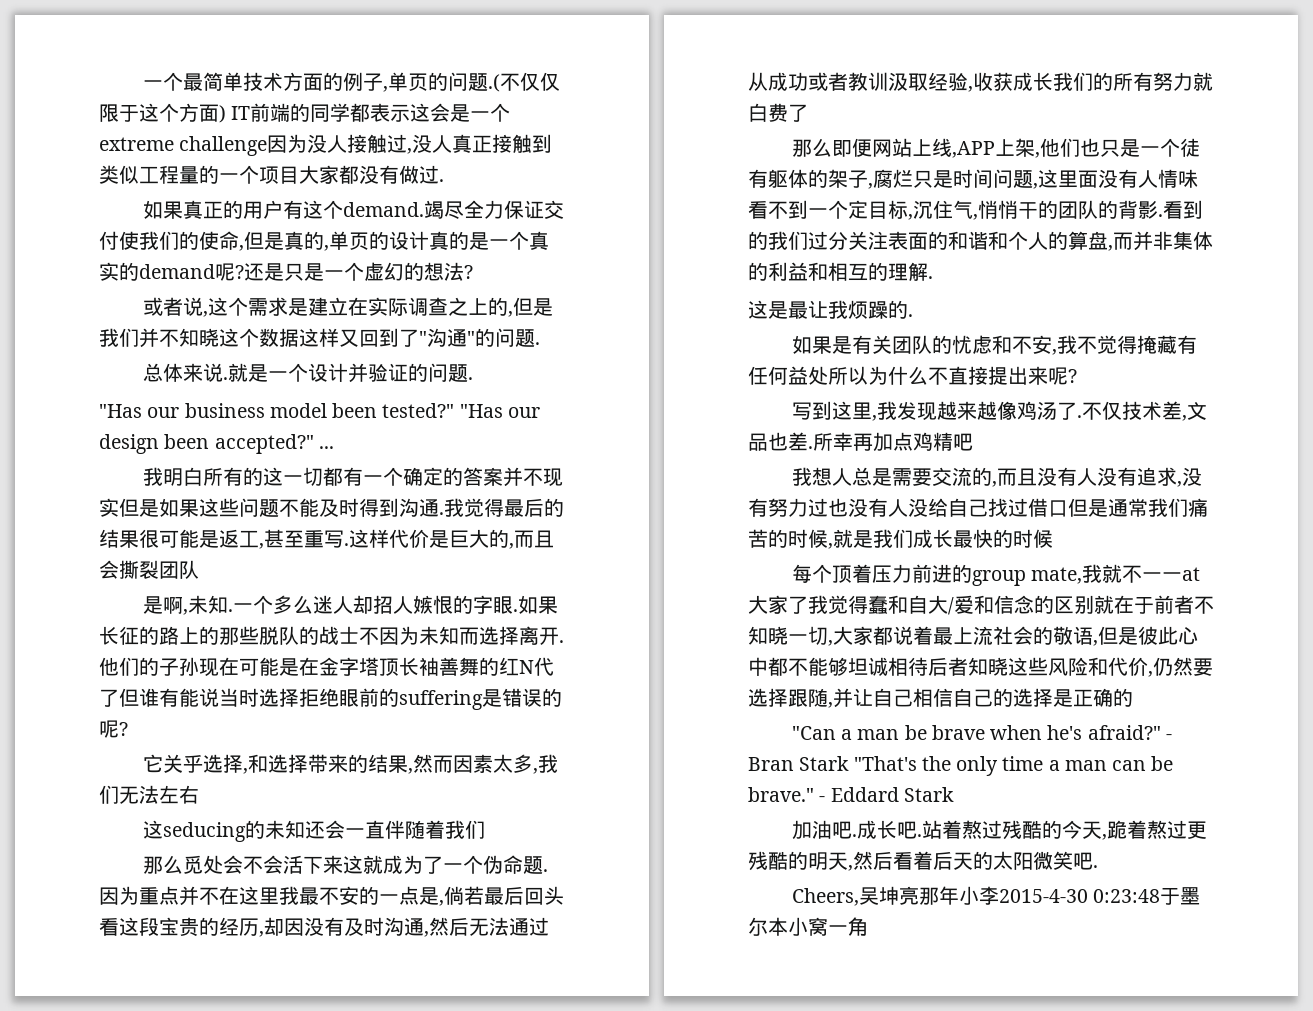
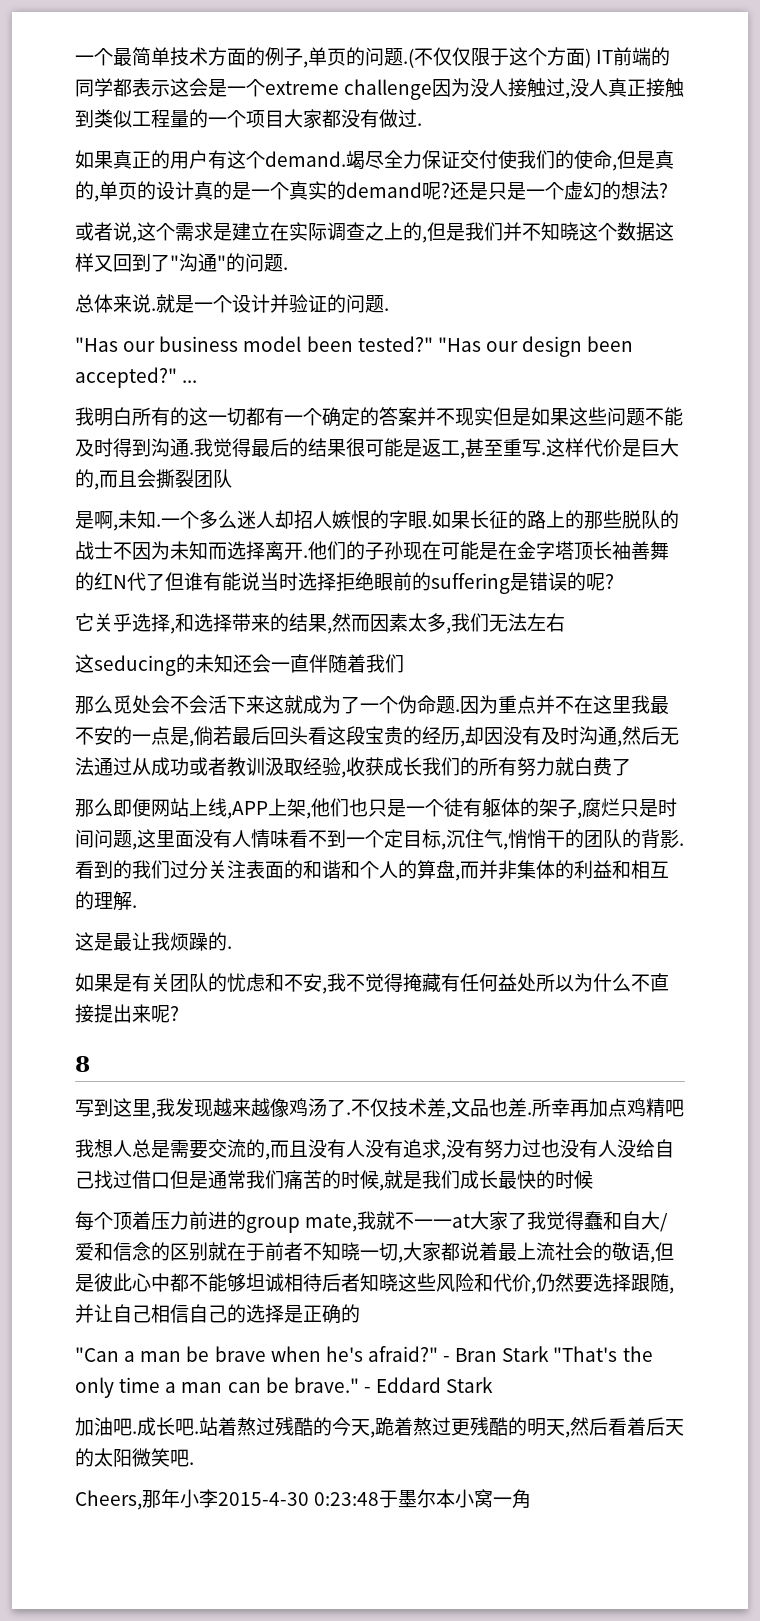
(1077, 376) none -> [75,1056,90,1072] // 8
[858,886,919,905] 吴坤亮 -> (142, 1500) none

